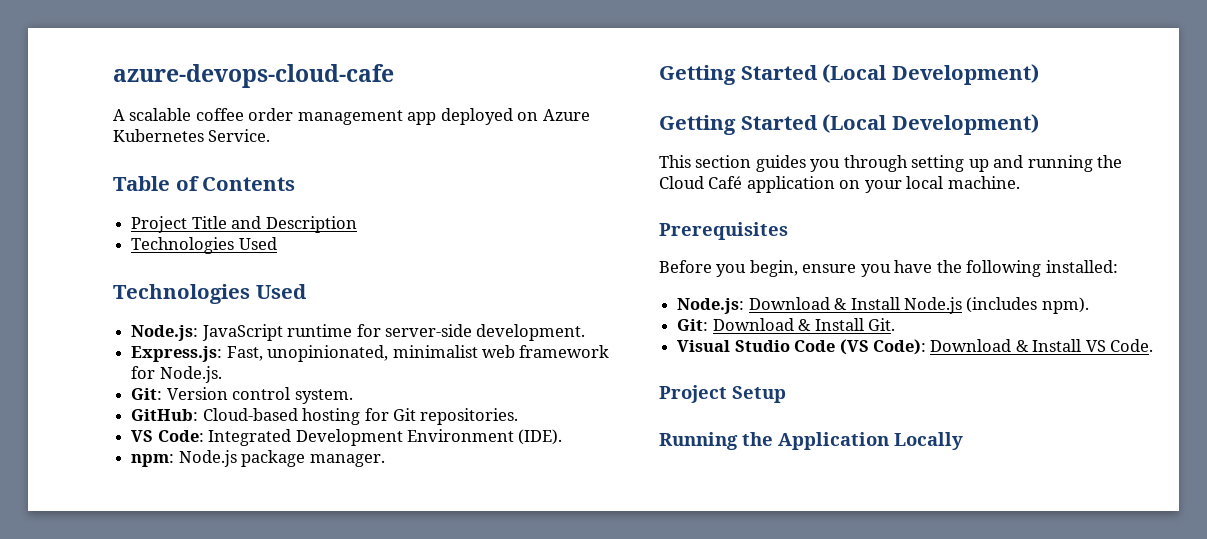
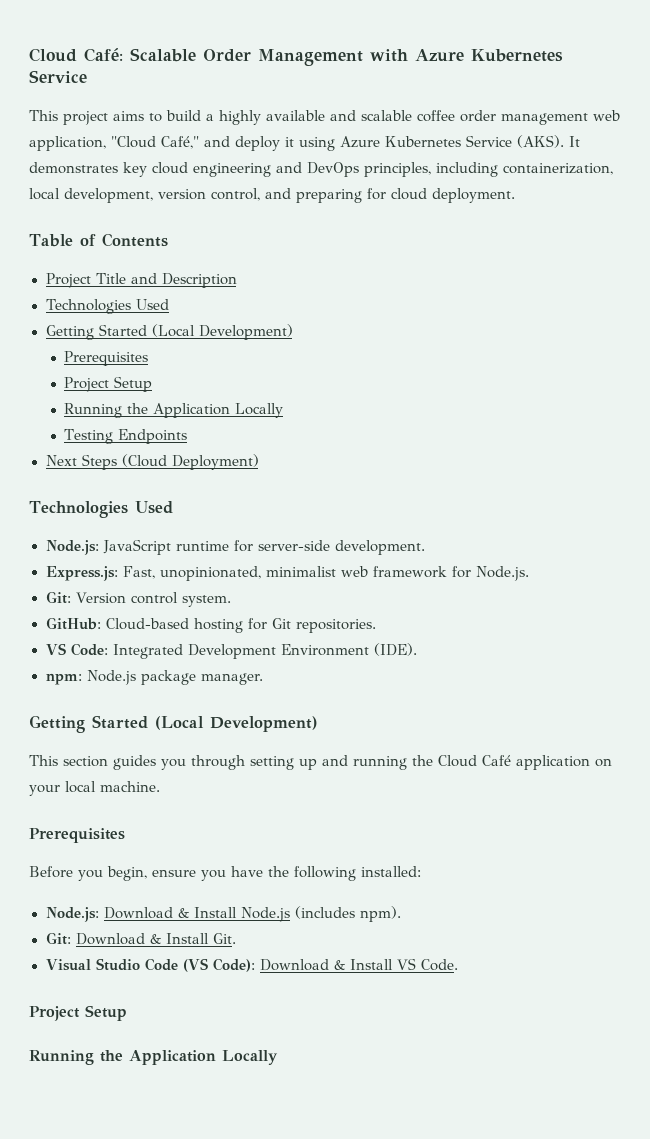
[113,64,394,88] [113,108,590,125] [113,129,271,142] azure-devops-cloud-cafe // A scalable coffee order management app deployed on Azure Kubernetes Service. -> [29,48,563,66] [29,70,87,83] [29,110,620,125] [29,135,580,151] [29,162,613,177] [29,188,515,203] Cloud Café: Scalable Order Management with Azure Kubernetes Service // This project aims to build a highly available and scalable coffee order management web application, "Cloud Café," and deploy it using Azure Kubernetes Service (AKS). It demonstrates key cloud engineering and DevOps principles, including containerization, local development, version control, and preparing for cloud deployment.
(277, 243) none -> [45,324,293,340] [64,351,149,366] [64,376,153,392] [64,403,284,418] [64,429,188,444] [45,454,259,470] // Getting Started (Local Development) // Prerequisites // Project Setup // Running the Application Locally // Testing Endpoints // Next Steps (Cloud Deployment)
[659,114,1039,135] // Getting Started (Local Development) -> (318, 724) none

